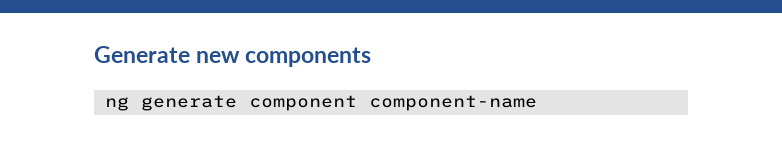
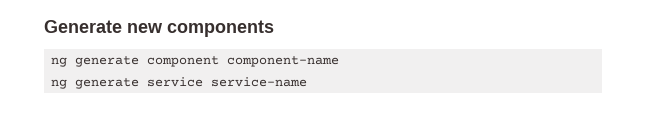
(537, 103) none -> [50,77,307,89] // ng generate service service-name

